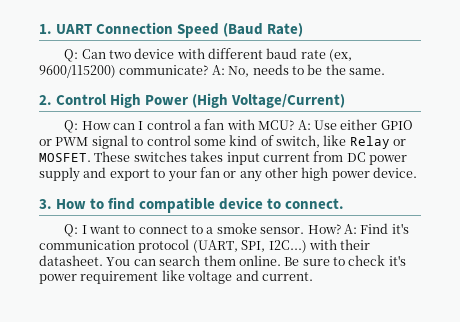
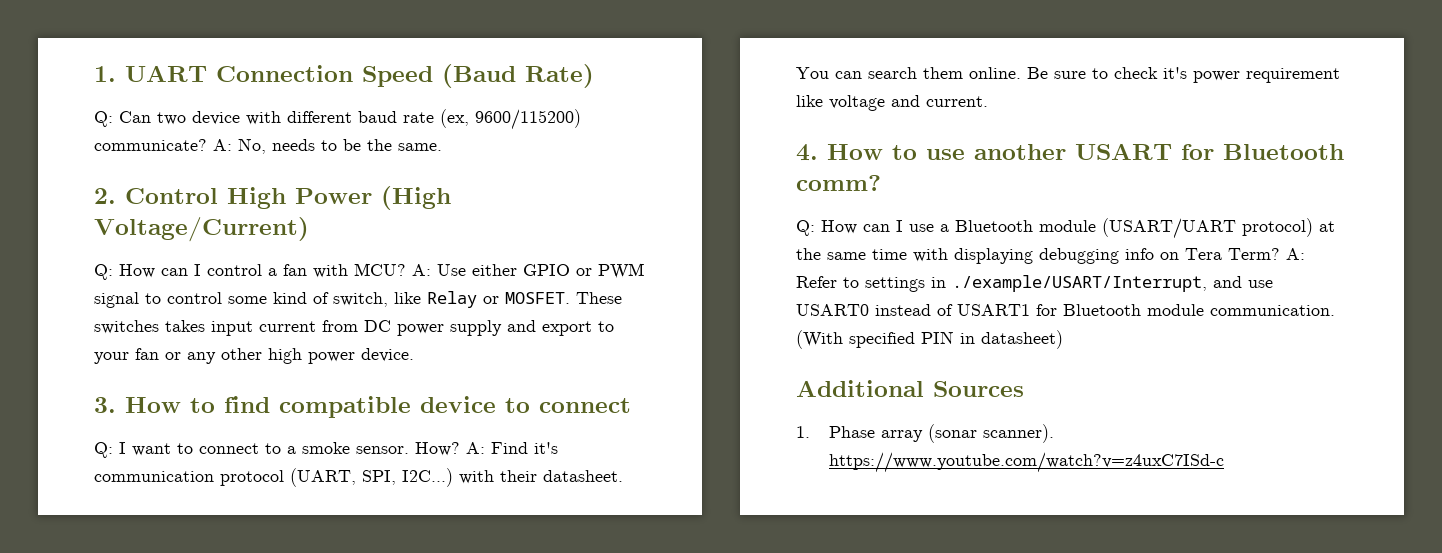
[285,198,345,209] connect. -> [539,398,631,413] connect
(313, 276) none -> [796,143,1344,161] [796,175,881,191] [796,218,1335,239] [796,248,1305,264] [796,275,1273,292] [796,304,1335,316] [796,330,1063,349] [796,380,1024,397] [796,424,1055,443] [829,452,1225,473] // 4. How to use another USART for Bluetooth comm? // Q: How can I use a Bluetooth module (USART/UART protocol) at the same time with displaying debugging info on Tera Term? A: Refer to settings in ./example/USART/Interrupt, and use USART0 instead of USART1 for Bluetooth module communication. (With specified PIN in datasheet) // Additional Sources // 1. Phase array (sonar scanner). https://www.youtube.com/watch?v=z4uxC7ISd-c

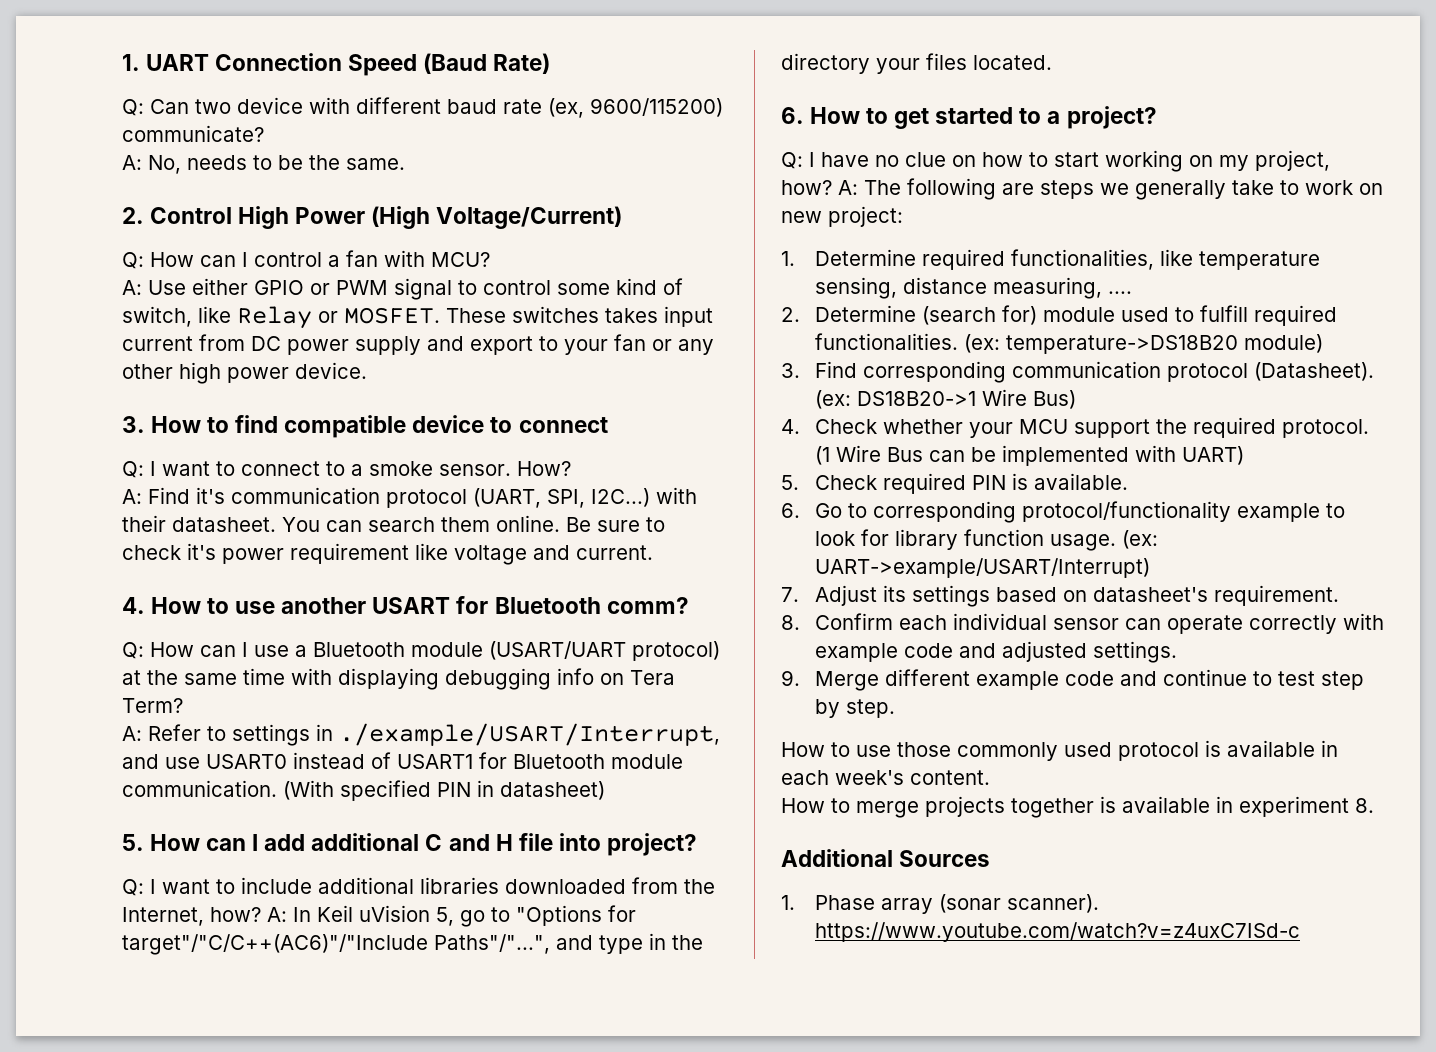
(207, 145) none -> (264, 133) //
(406, 269) none -> (490, 259) //
(460, 449) none -> (571, 468) //
(1280, 254) none -> (183, 705) //
(1063, 339) none -> [122,833,697,856] [122,877,715,896] [122,905,636,927] [122,933,703,955] [781,53,1052,74] [781,106,1157,129] [781,150,1330,172] [781,178,1383,200] [781,206,903,227] [781,249,1320,270] [814,277,1132,299] [781,305,1337,326] [814,333,1323,354] [781,361,1374,383] [814,389,1076,409] [781,417,1369,438] [814,445,1244,466] [781,473,1128,494] [781,501,1345,523] [814,529,1158,551] [814,558,1150,578] [781,585,1339,607] [781,613,1384,634] [814,641,1177,663] [781,669,1364,691] [814,699,895,718] [781,740,1338,761] [781,770,990,785] [781,796,1374,818] // 5. How can I add additional C and H file into project? // Q: I want to include additional libraries downloaded from the Internet, how? A: In Keil uVision 5, go to "Options for target"/"C/C++(AC6)"/"Include Paths"/"...", and type in the directory your files located. // 6. How to get started to a project? // Q: I have no clue on how to start working on my project, how? A: The following are steps we generally take to work on new project: // 1. Determine required functionalities, like temperature sensing, distance measuring, .... // 2. Determine (search for) module used to fulfill required functionalities. (ex: temperature->DS18B20 module) // 3. Find corresponding communication protocol (Datasheet). (ex: DS18B20->1 Wire Bus) // 4. Check whether your MCU support the required protocol. (1 Wire Bus can be implemented with UART) // 5. Check required PIN is available. // 6. Go to corresponding protocol/functionality example to look for library function usage. (ex: UART->example/USART/Interrupt) // 7. Adjust its settings based on datasheet's requirement. // 8. Confirm each individual sensor can operate correctly with example code and adjusted settings. // 9. Merge different example code and continue to test step by step. // How to use those commonly used protocol is available in each week's content. // How to merge projects together is available in experiment 8.

